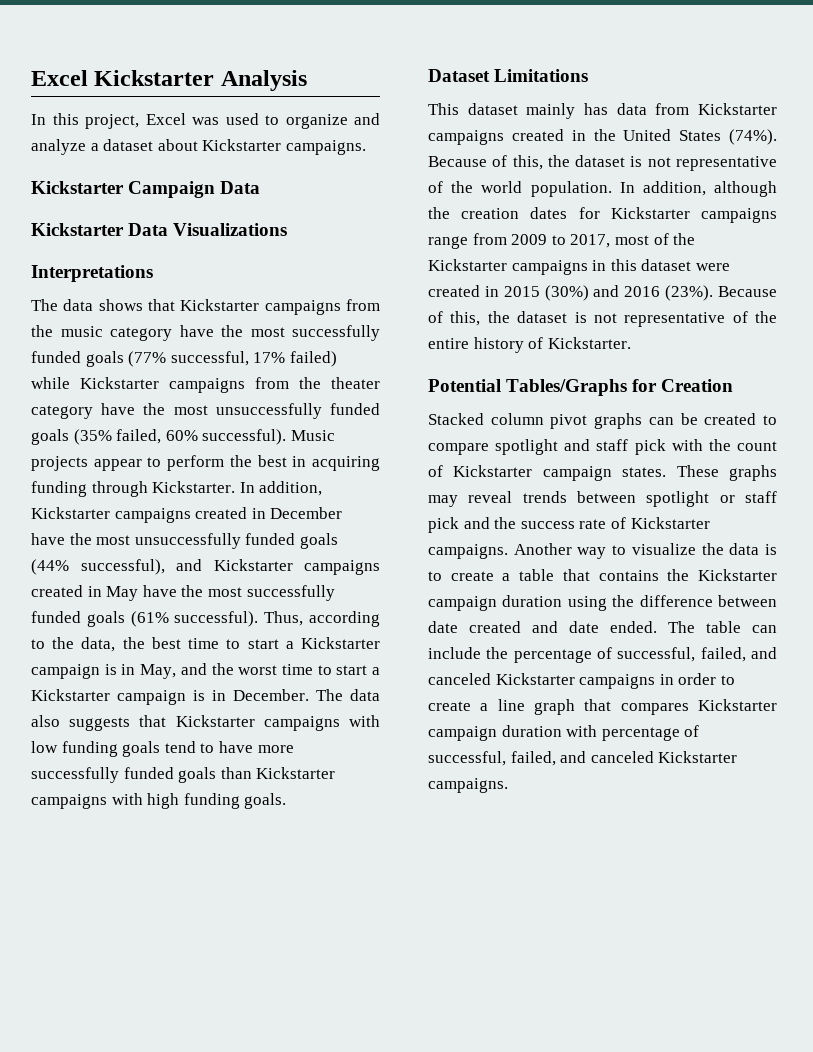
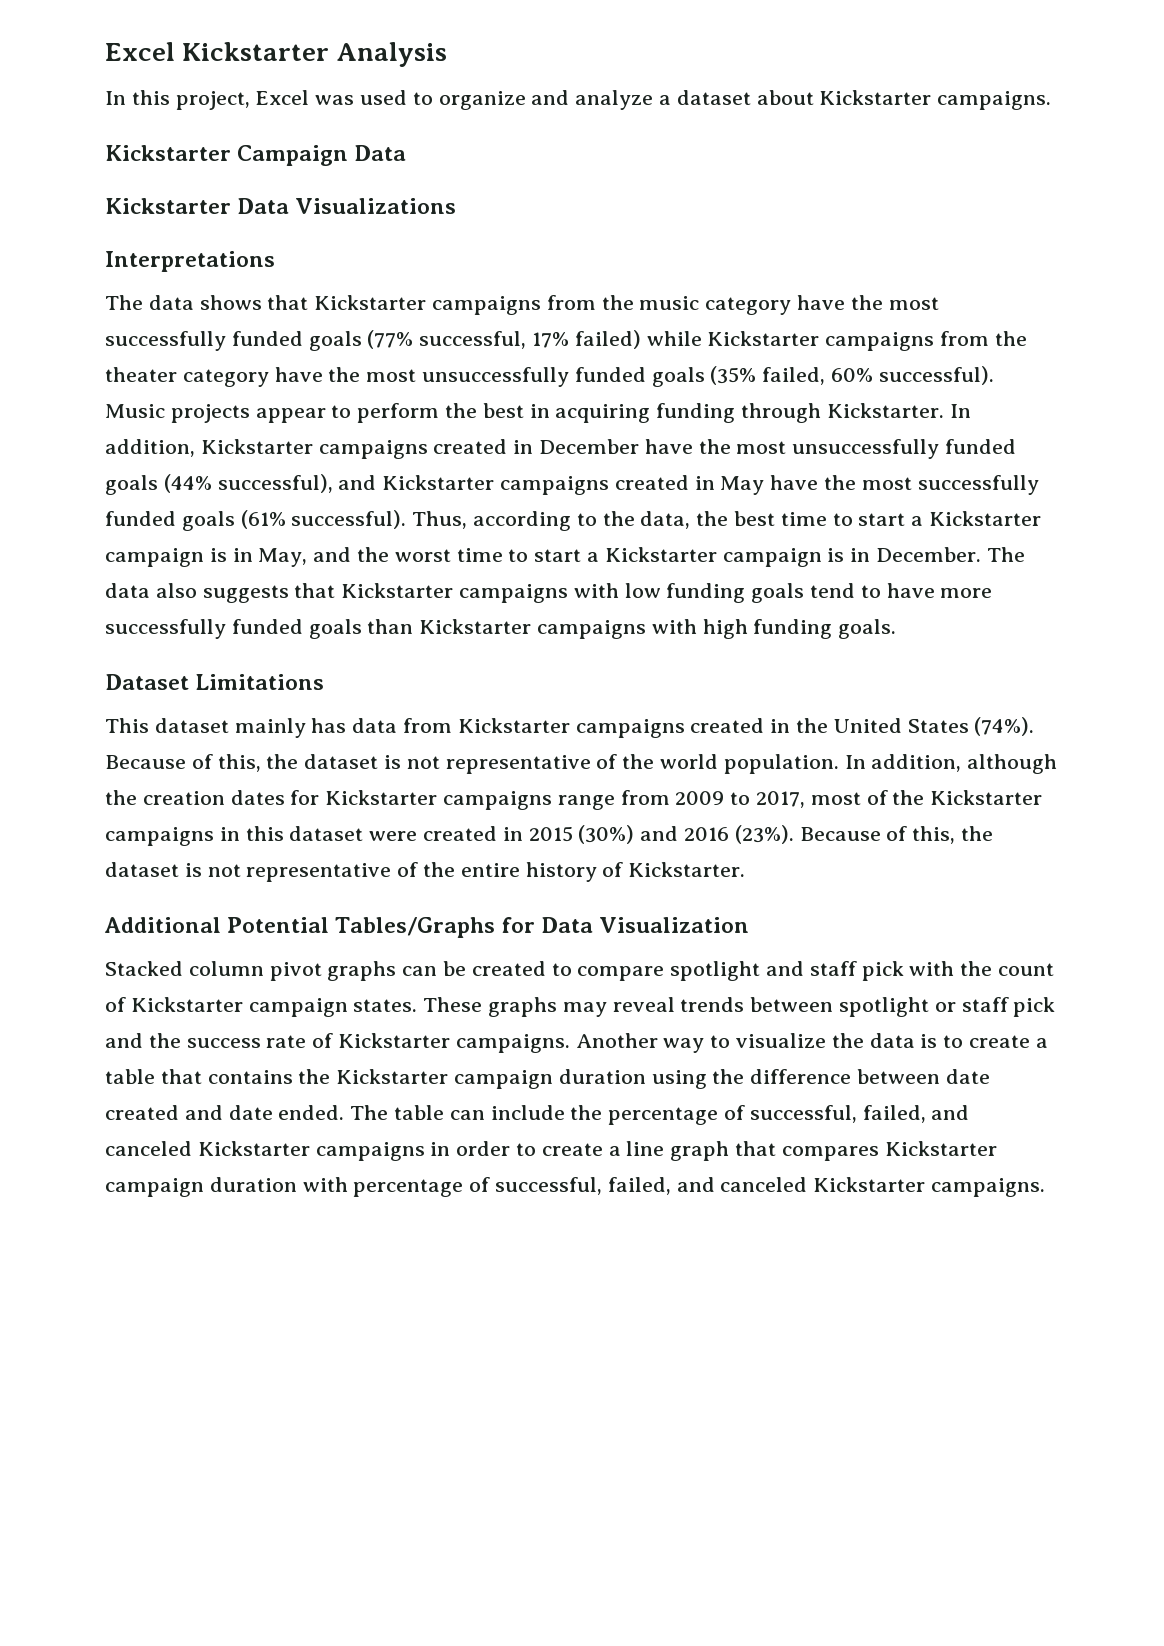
(631, 343) none -> [104,917,221,933] Additional
[661,379,734,392] Creation -> [540,917,750,933] Data Visualization

